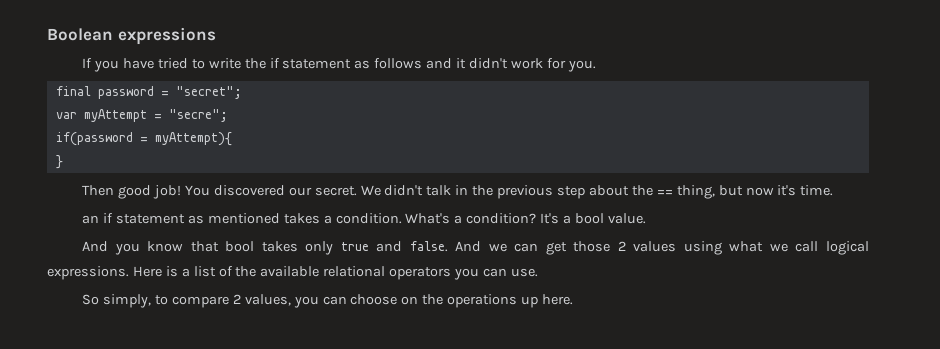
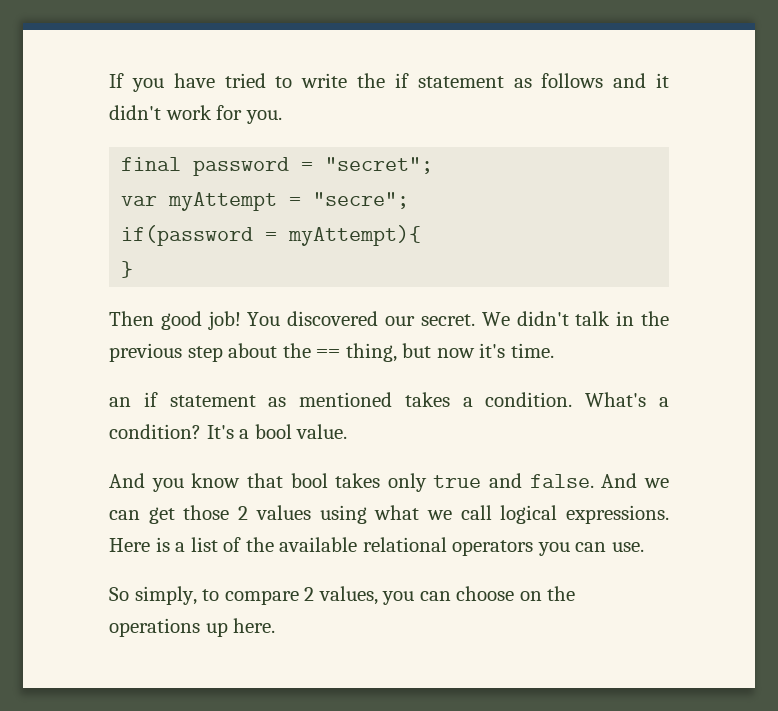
[47,27,216,45] Boolean expressions // -> (109, 80) none

